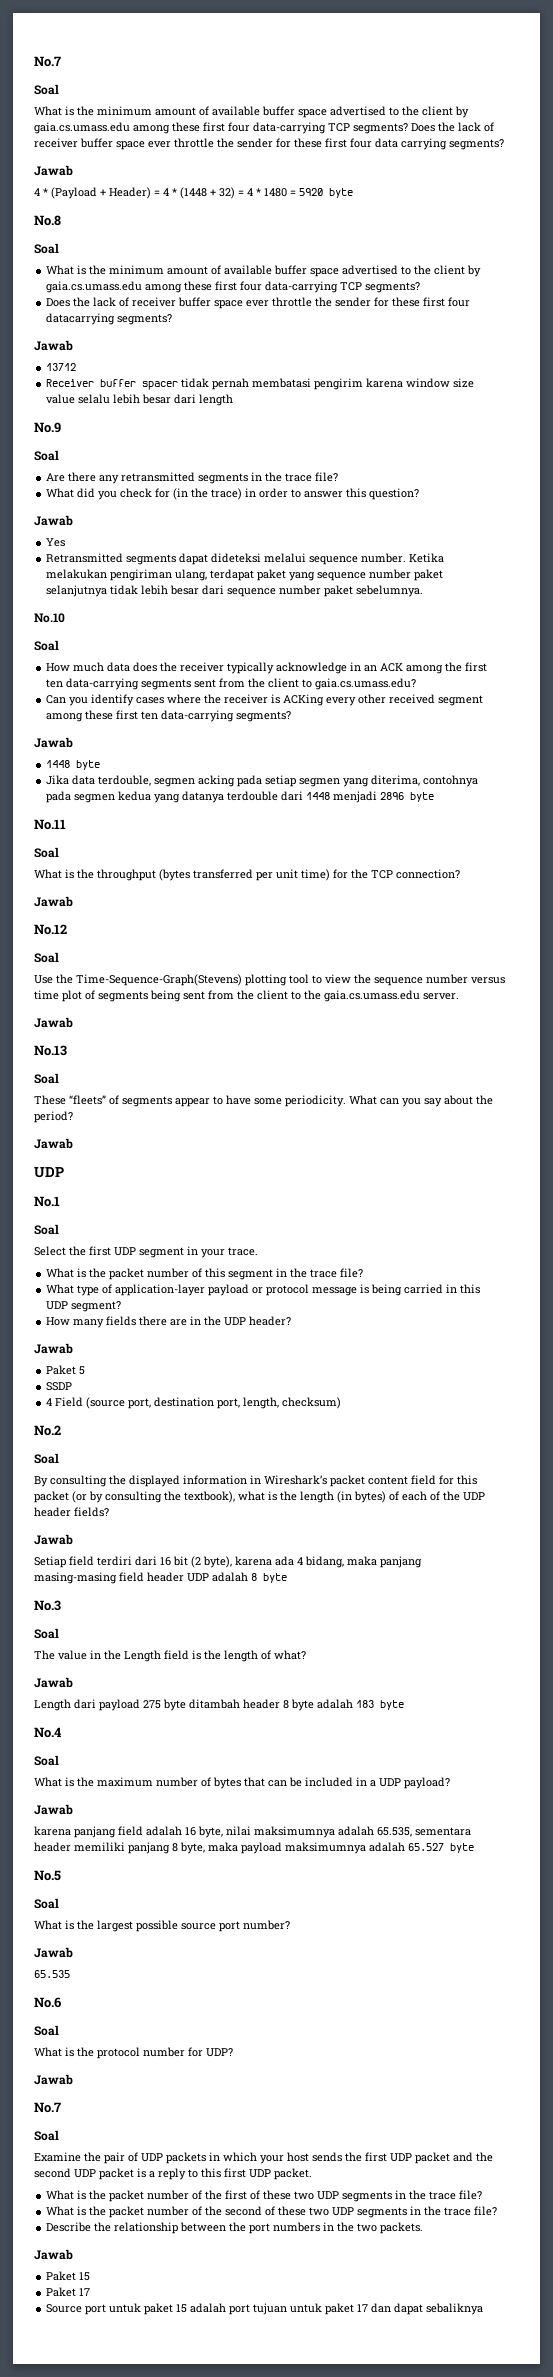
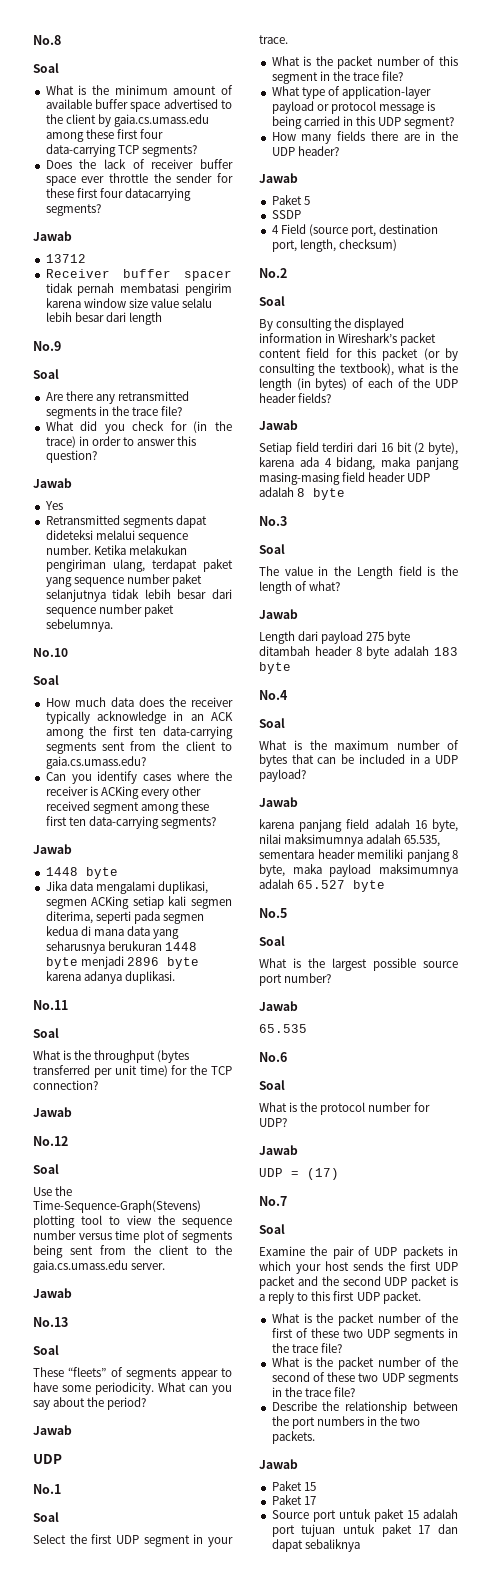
[34,56,61,67] [34,84,59,95] [34,106,469,118] [34,122,494,134] [34,138,504,150] [34,165,73,176] [34,187,353,199] No.7 // Soal // What is the minimum amount of available buffer space advertised to the client by gaia.cs.umass.edu among these first four data-carrying TCP segments? Does the lack of receiver buffer space ever throttle the sender for these first four data carrying segments? // Jawab // 4 * (Payload + Header) = 4 * (1448 + 32) = 4 * 1480 = 5920 byte // -> (33, 40) none
[98,775,479,787] [46,791,331,803] terdouble, segmen acking pada setiap segmen yang diterima, contohnya pada segmen kedua yang datanya terdouble dari 1448 -> [95,881,208,894] [45,896,232,909] [45,911,204,924] [45,926,180,939] [45,941,197,954] [45,957,78,969] mengalami duplikasi, segmen ACKing setiap kali segmen diterima, seperti pada segmen kedua di mana data yang seharusnya berukuran 1448 byte
(435, 797) none -> [45,971,175,984] karena adanya duplikasi.
(73, 2079) none -> [259,1168,339,1180] // UDP = (17)

